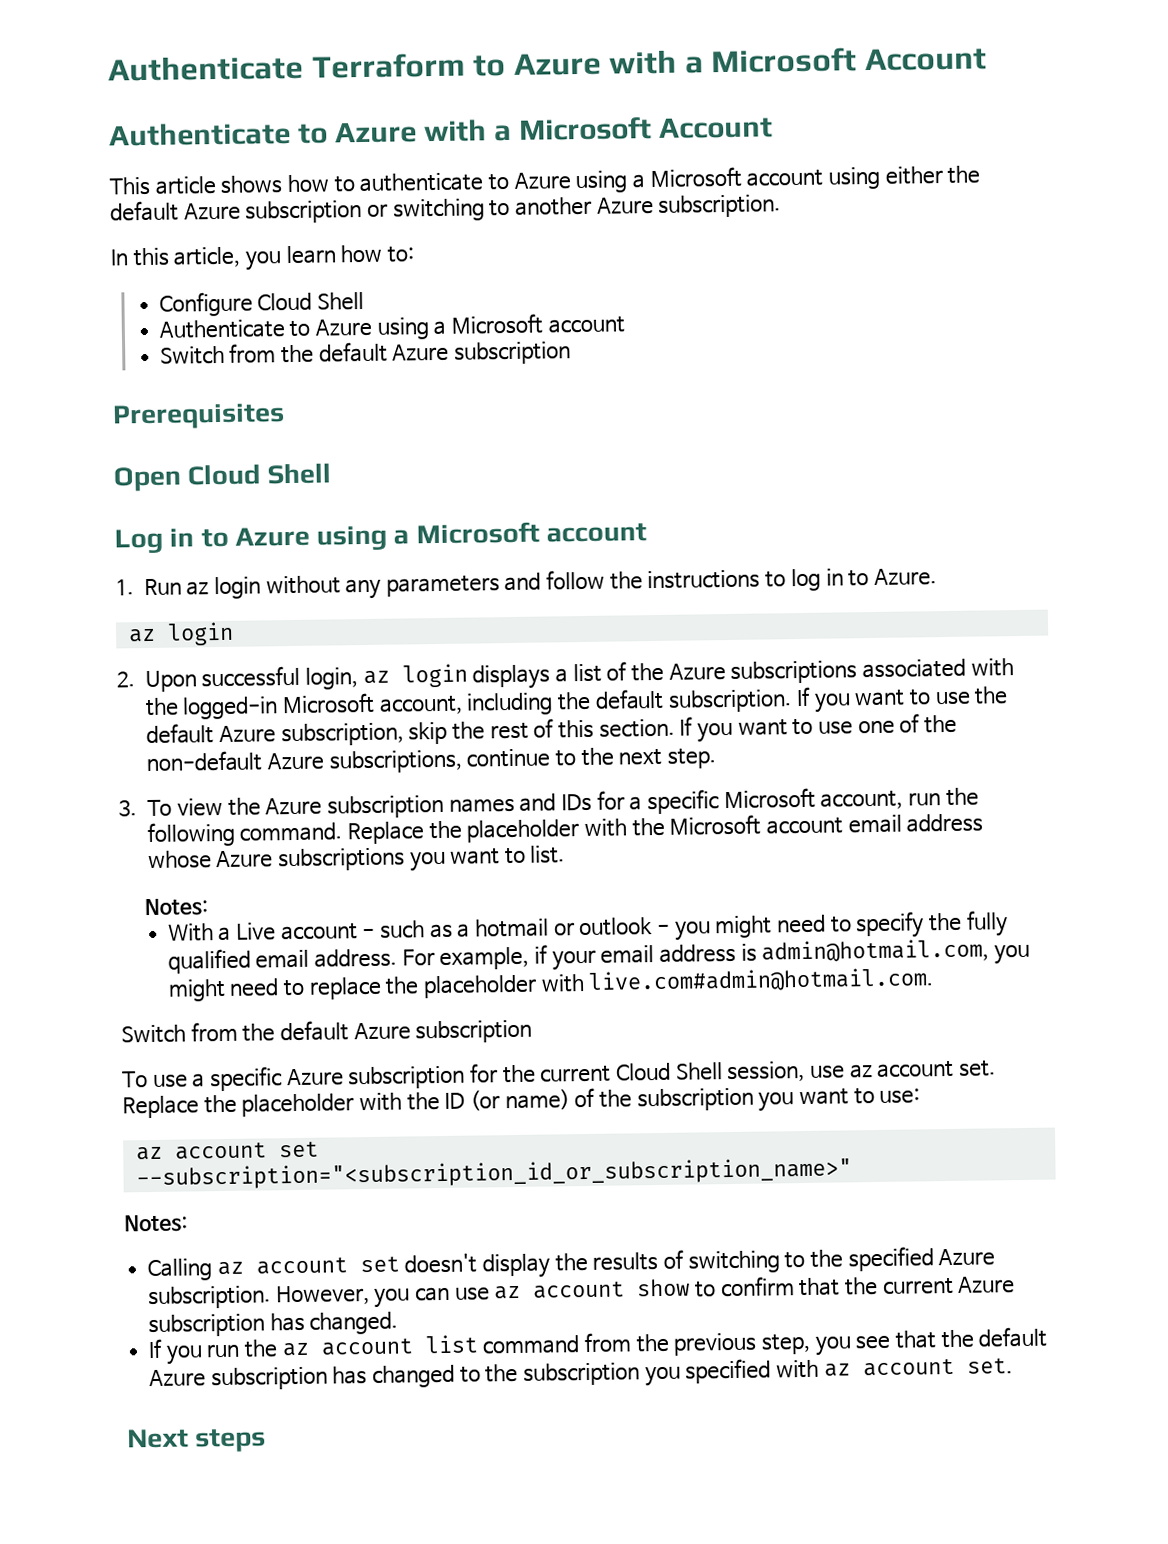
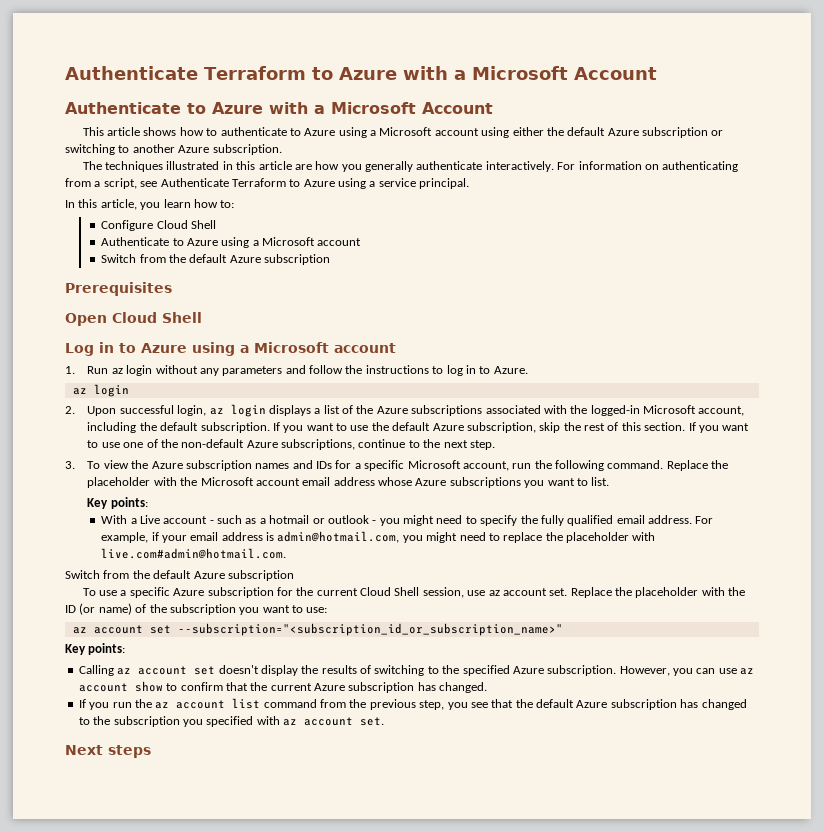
(782, 206) none -> [82,161,739,172] [65,178,470,189] // The techniques illustrated in this article are how you generally authenticate interactively. For information on authenticating from a script, see Authenticate Terraform to Azure using a service principal.
[143,898,208,917] Notes: -> [87,497,148,509] Key points:
[124,1214,188,1233] Notes: -> [65,643,126,655] Key points:

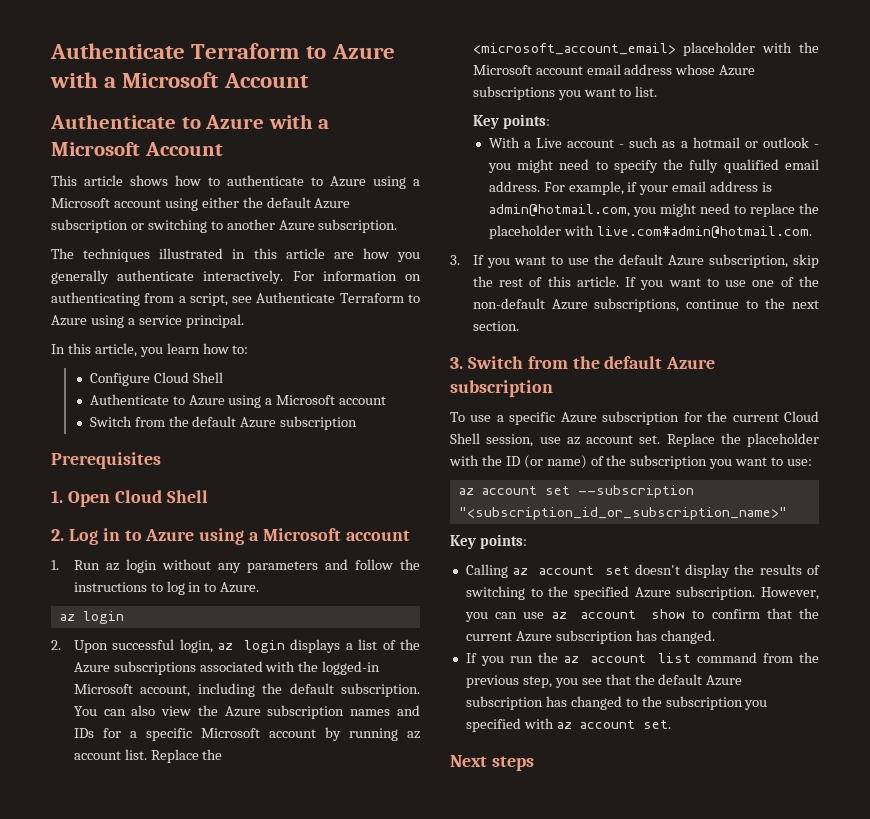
(172, 289) none -> [51,490,63,503] 1.
(202, 317) none -> [51,529,64,541] 2.
[272,422,750,433] [87,439,495,450] [65,461,101,469] If you want to use the default Azure subscription, skip the rest of this section. If you want to use one of the non-default Azure subscriptions, continue to the next step. // 3. To -> [73,705,156,716] You can also
[462,460,729,471] account, run the following command. Replace the -> [268,727,420,741] [73,749,223,763] [472,43,676,55] account by running az account list. Replace the <microsoft_account_email>
(287, 553) none -> [450,254,819,268] [472,276,819,290] [472,298,819,312] [472,321,519,331] [450,357,463,369] 3. If you want to use the default Azure subscription, skip the rest of this article. If you want to use one of the non-default Azure subscriptions, continue to the next section. // 3.
[177,623,563,636] --subscription="<subscription_id_or_subscription_name>" -> [577,485,694,498] [458,507,787,520] --subscription "<subscription_id_or_subscription_name>"

